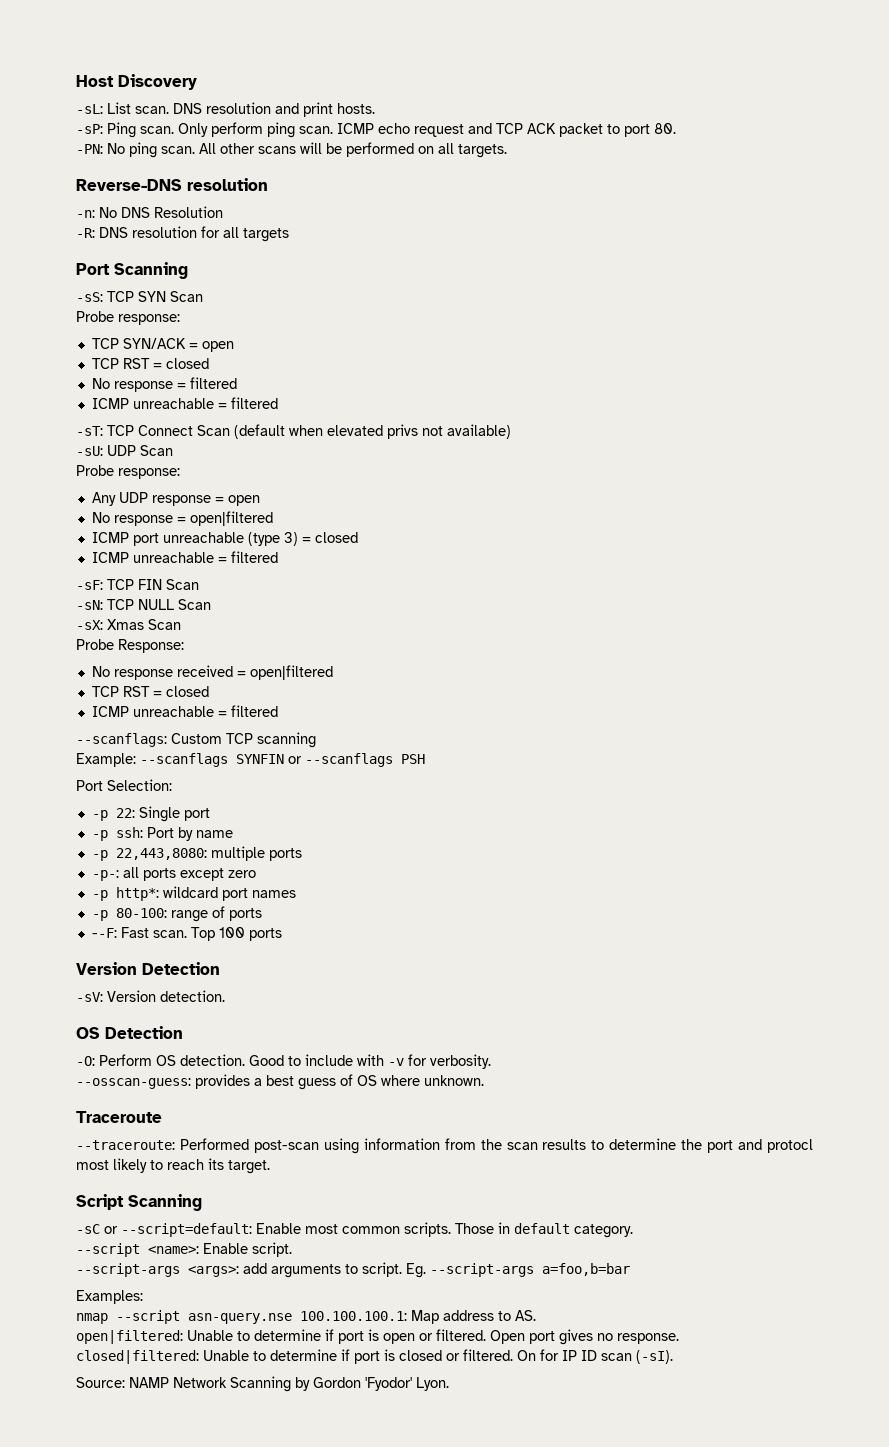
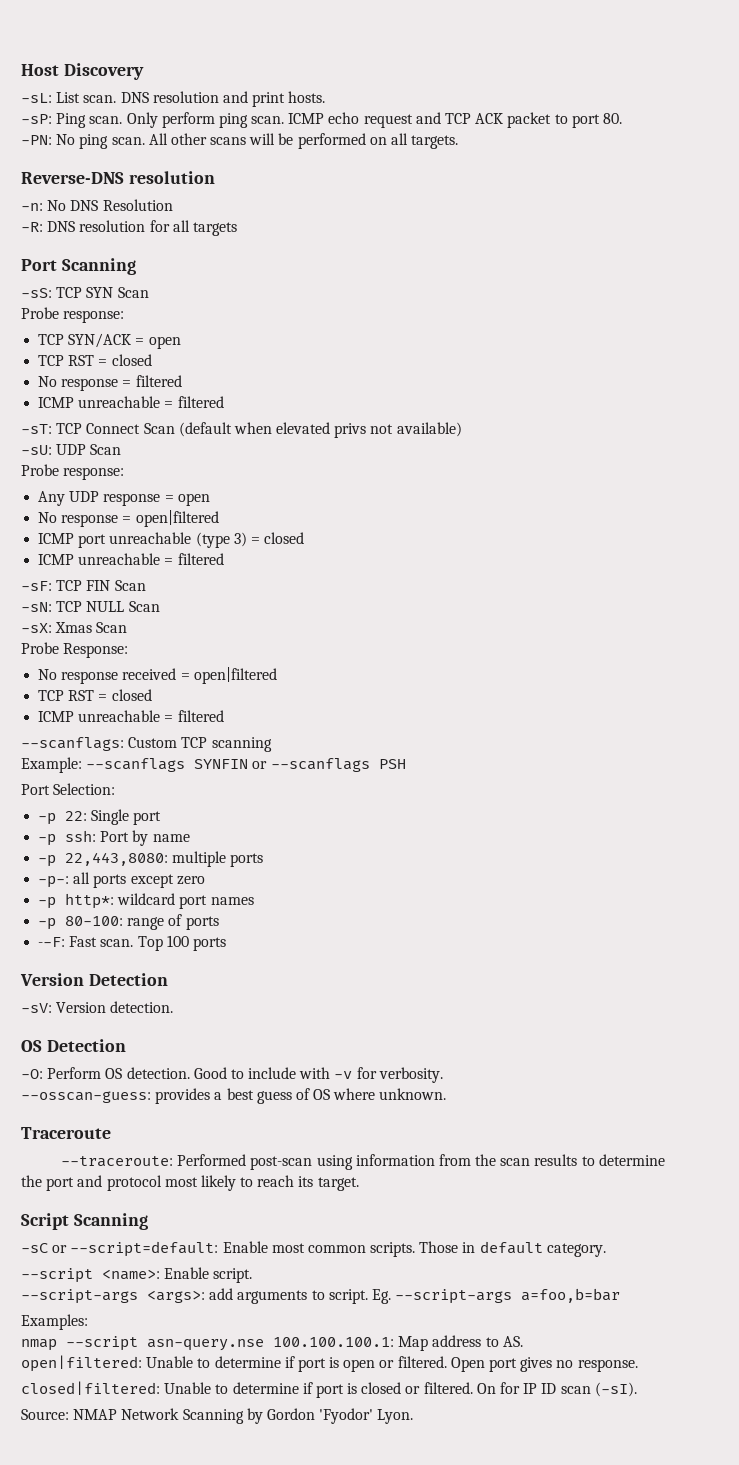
[767,1139,814,1153] protocl -> [106,1175,162,1191] protocol
[129,1377,169,1388] NAMP -> [73,1409,118,1420] NMAP

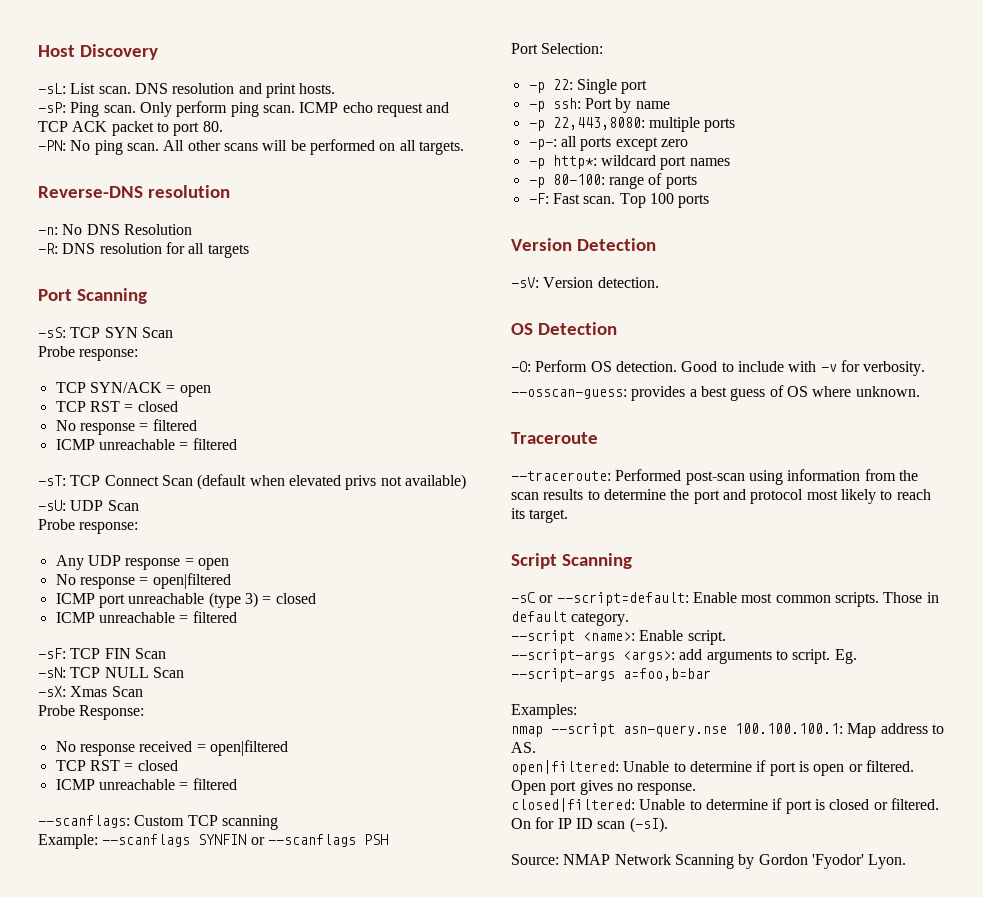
[38,937,66,947] --F: -> [528,193,549,204] -F:

